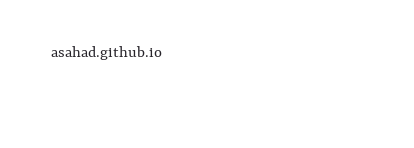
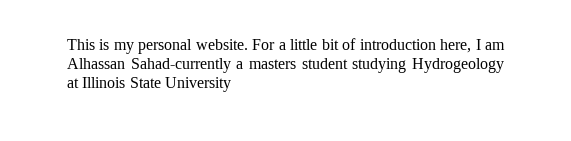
[51,46,162,60] asahad.github.io -> [67,38,505,54] [67,58,505,73] [67,77,231,92] This is my personal website. For a little bit of introduction here, I am Alhassan Sahad-currently a masters student studying Hydrogeology at Illinois State University

